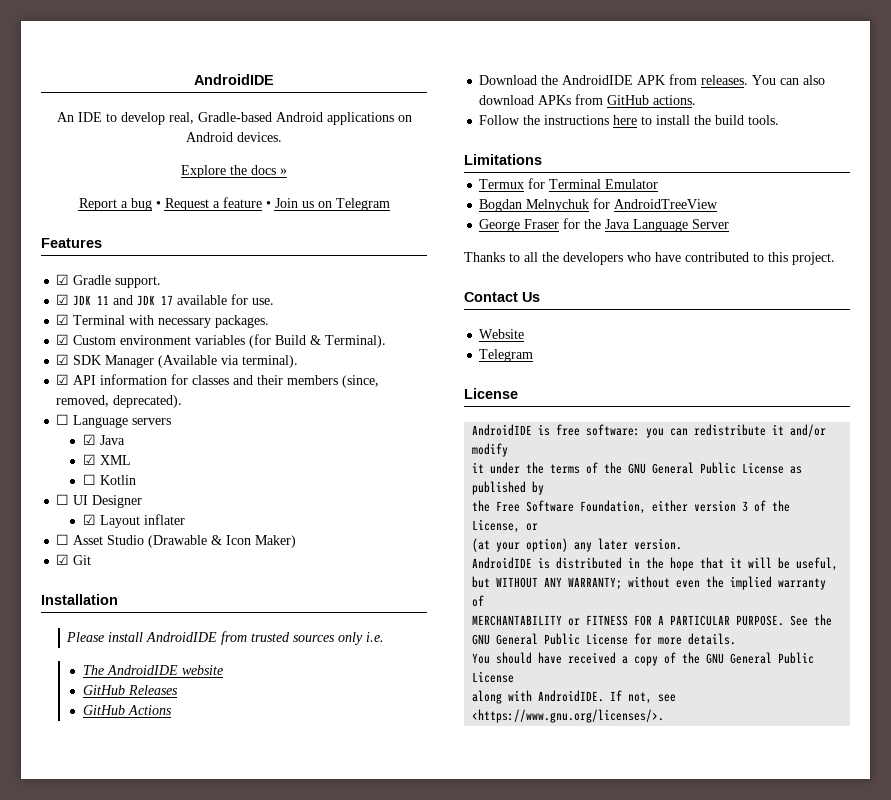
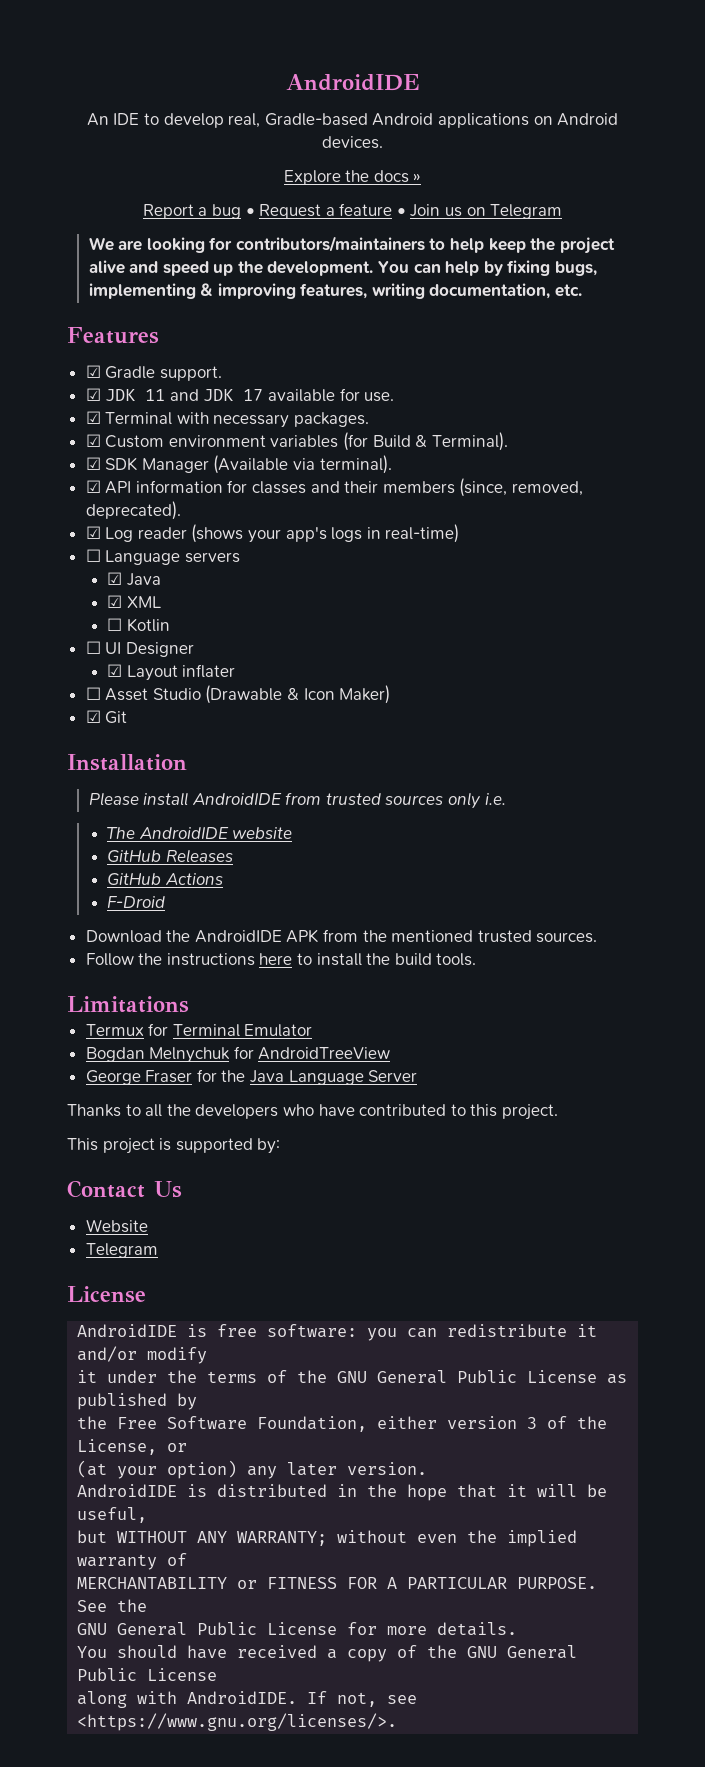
(390, 204) none -> [88,236,615,254] [88,260,597,276] [88,283,583,299] // We are looking for contributors/maintainers to help keep the project alive and speed up the development. You can help by fixing bugs, implementing & improving features, writing documentation, etc.
(183, 401) none -> [85,524,460,543] // ☑ Log reader (shows your app's logs in real-time)
(172, 710) none -> [107,896,166,908] // F-Droid
[701,75,826,85] [479,94,697,105] releases. You can also download APKs from GitHub actions. -> [362,930,598,943] the mentioned trusted sources.
(835, 258) none -> [67,1138,281,1154] // This project is supported by:

